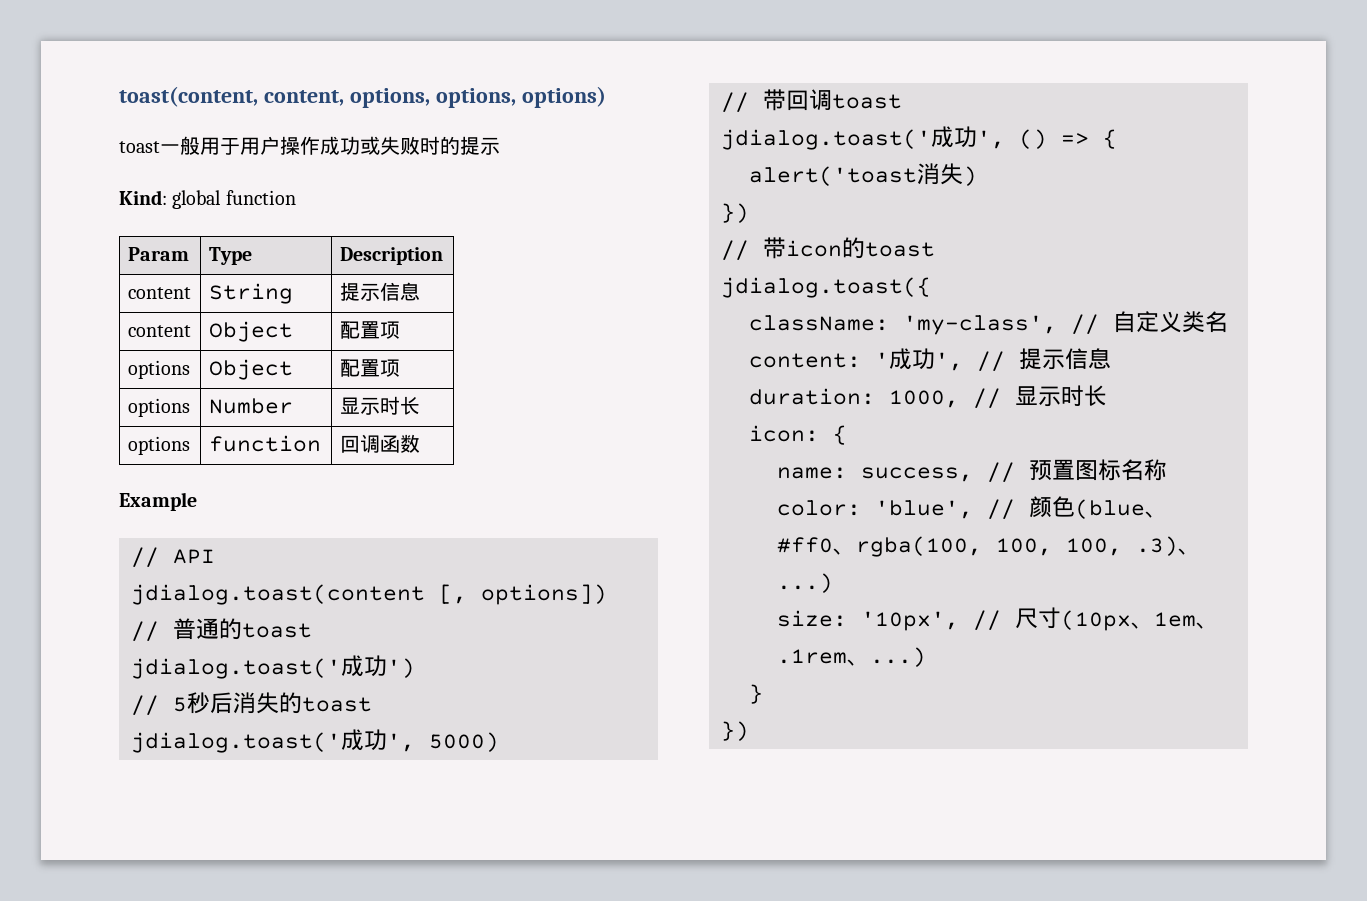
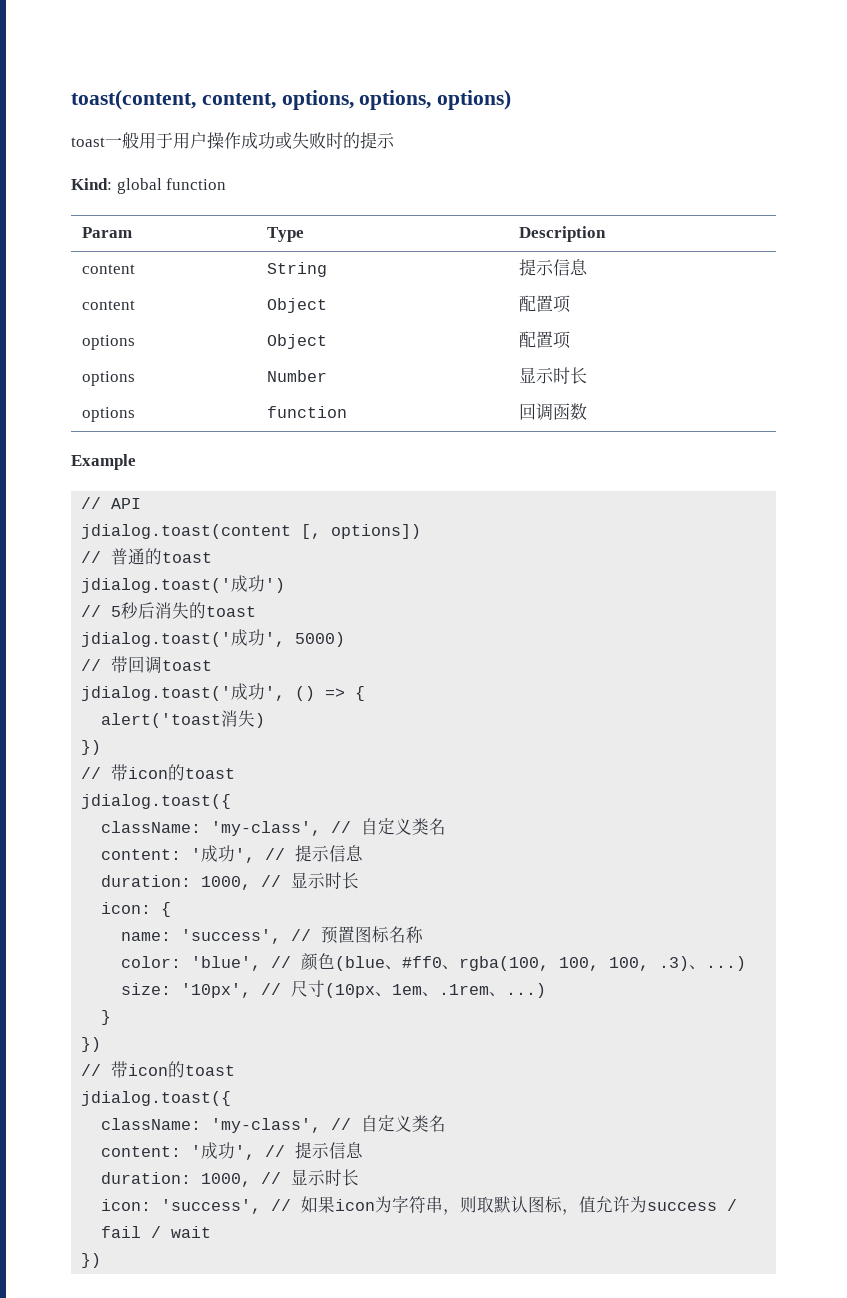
[861,467,973,482] success, -> [181,929,282,944] 'success',
(749, 731) none -> [81,1061,236,1078] [81,1091,232,1106] [101,1115,447,1133] [101,1142,364,1160] [101,1169,360,1187] [101,1196,738,1215] [101,1226,212,1238] [81,1253,102,1268] // // 带icon的toast // jdialog.toast({ // className: 'my-class', // 自定义类名 // content: '成功', // 提示信息 // duration: 1000, // 显示时长 // icon: 'success', // 如果icon为字符串，则取默认图标，值允许为success / fail / wait // })

